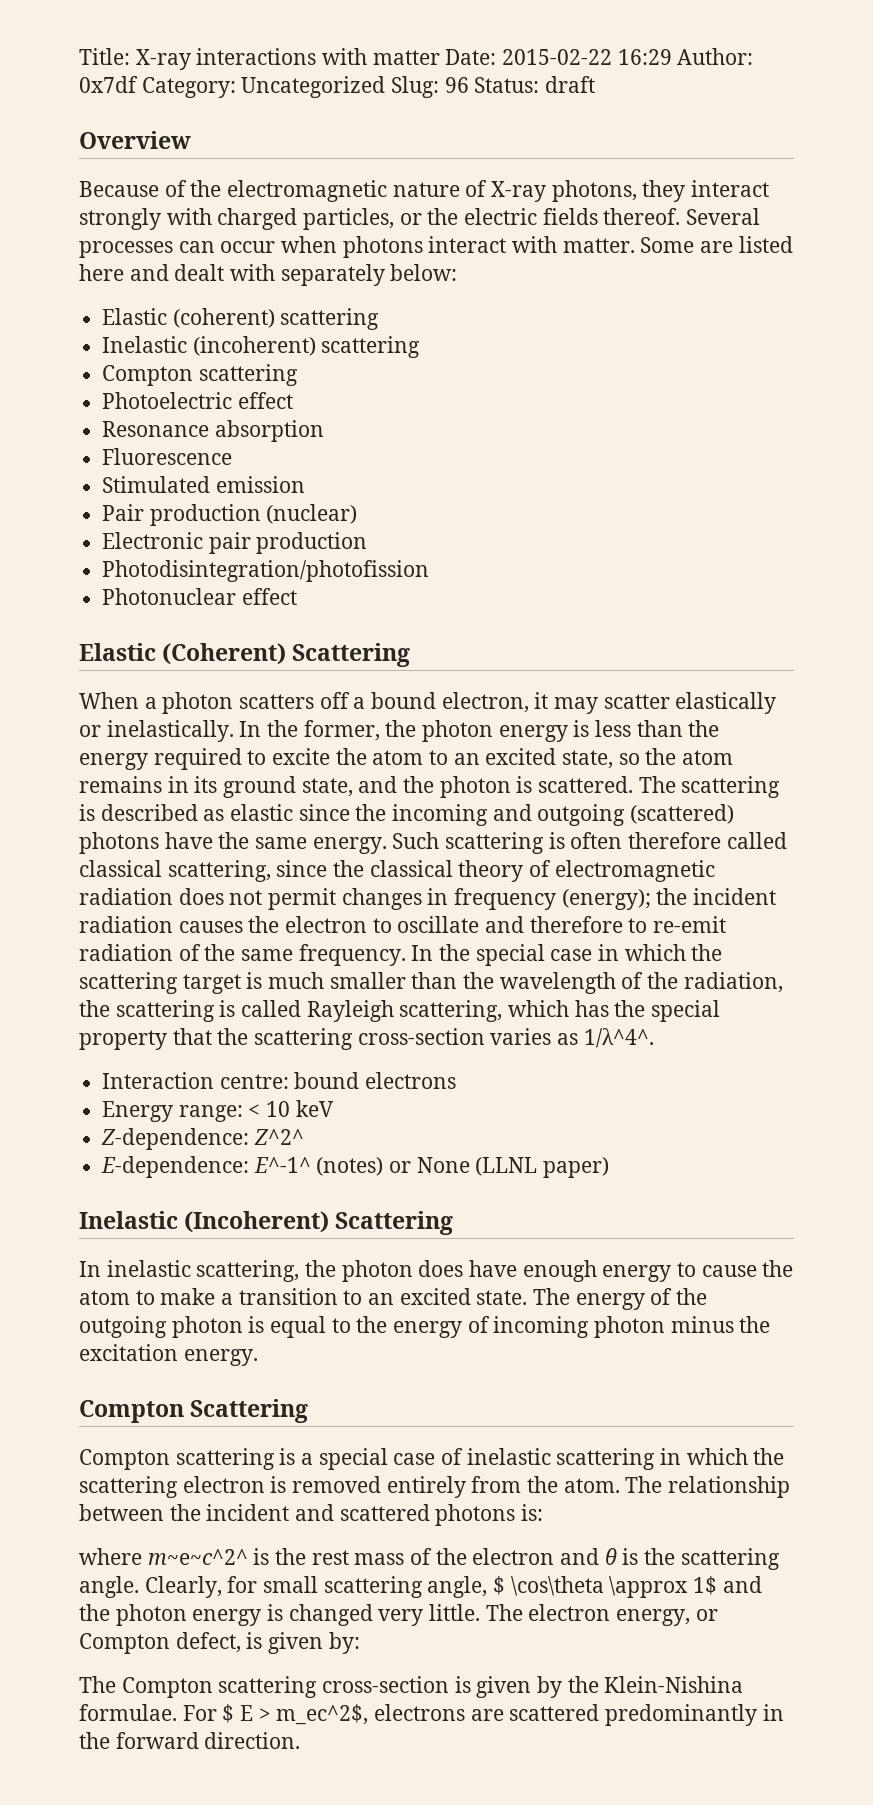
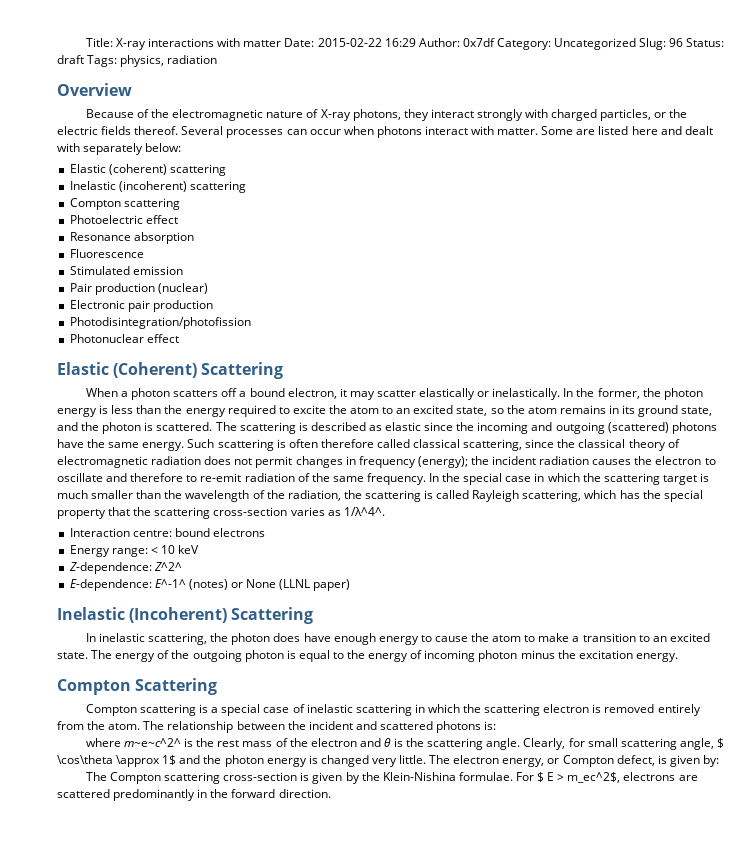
(596, 84) none -> [87,55,218,67] Tags: physics, radiation

